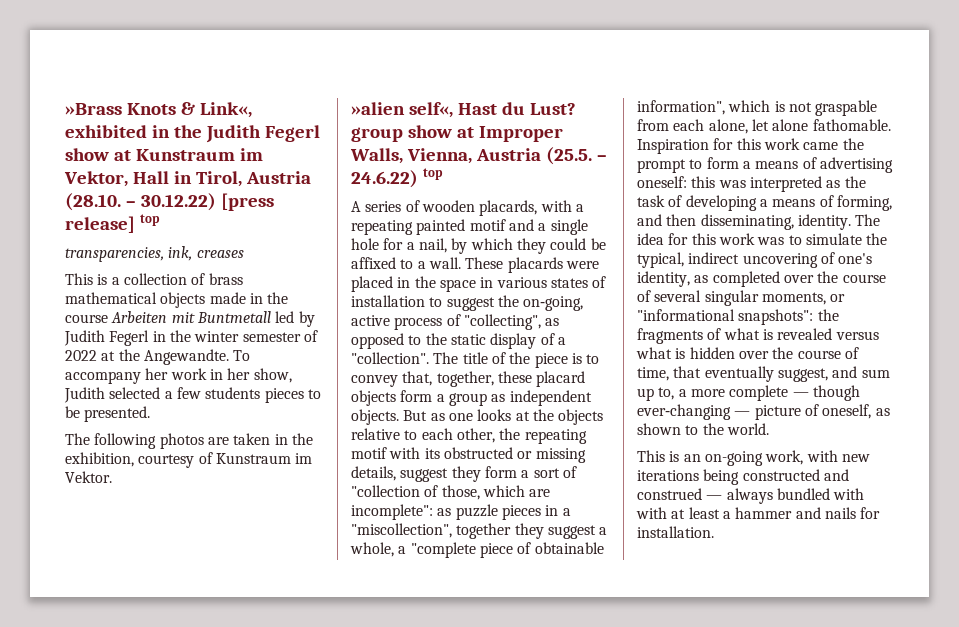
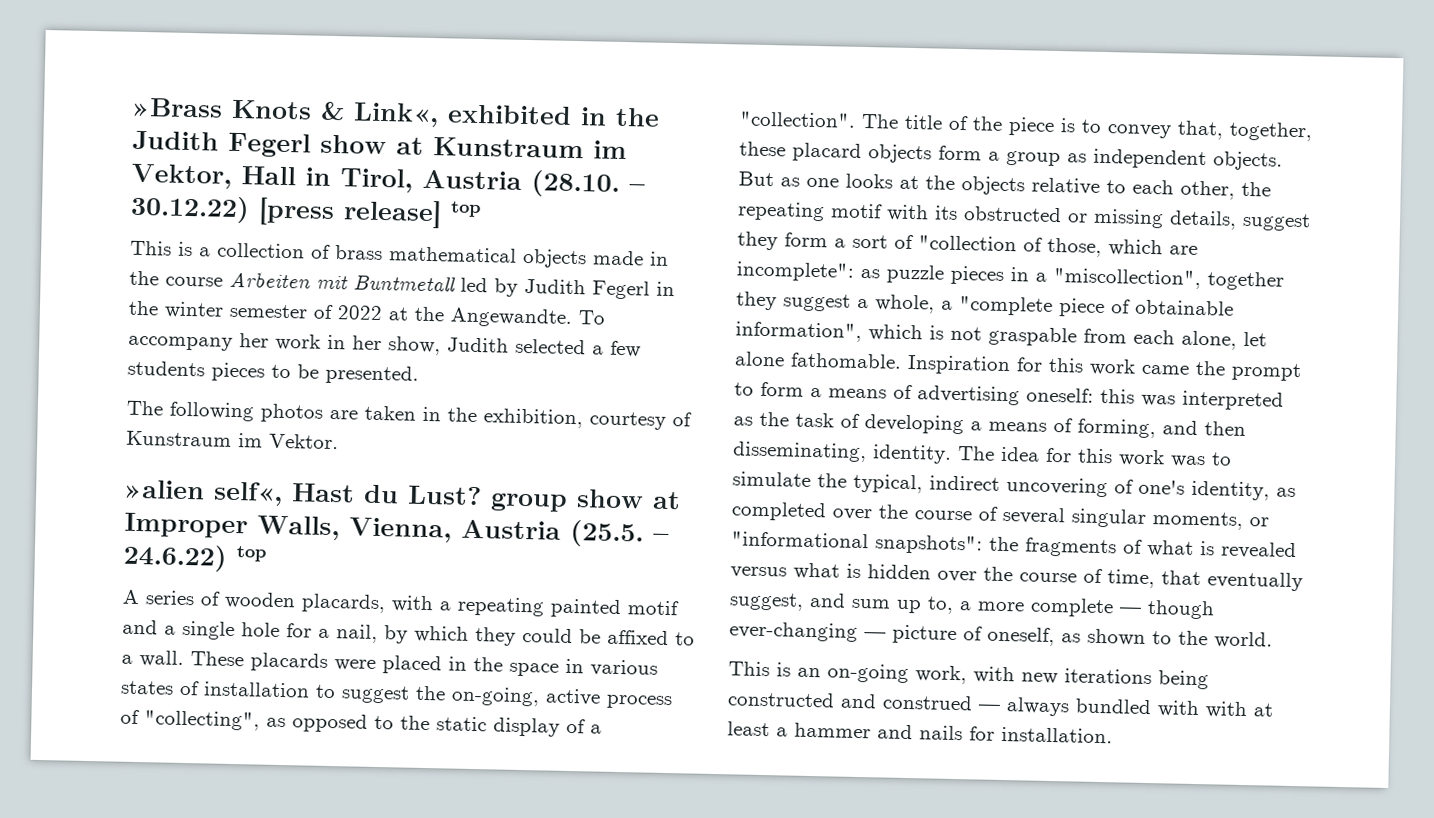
[65,246,244,262] // transparencies, ink, creases -> (481, 209) none

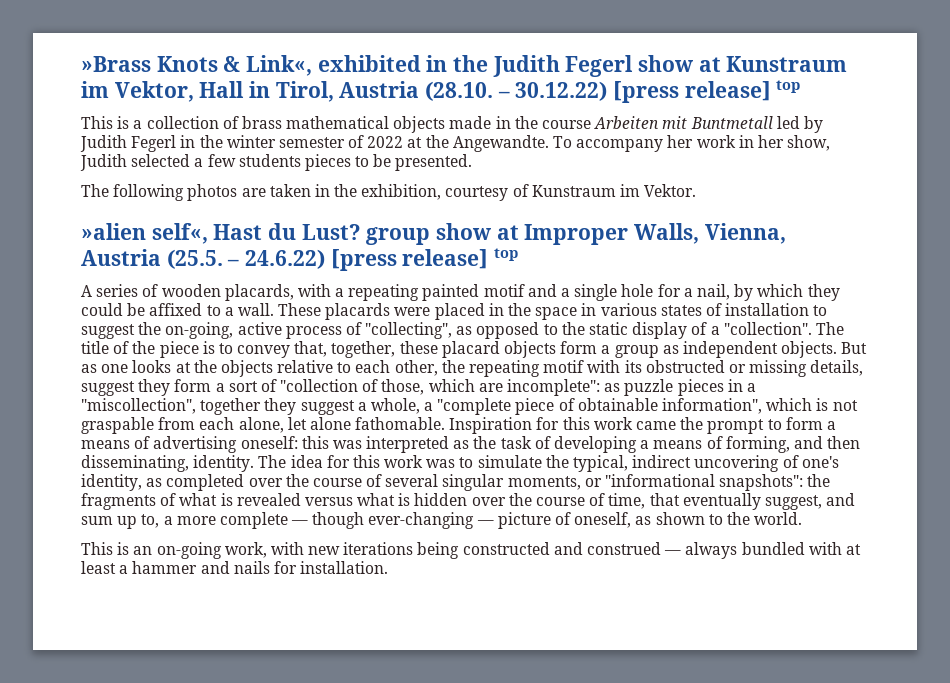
(228, 557) none -> [330,249,489,271] [press release]
[1205,701,1248,719] with -> (842, 548) none

